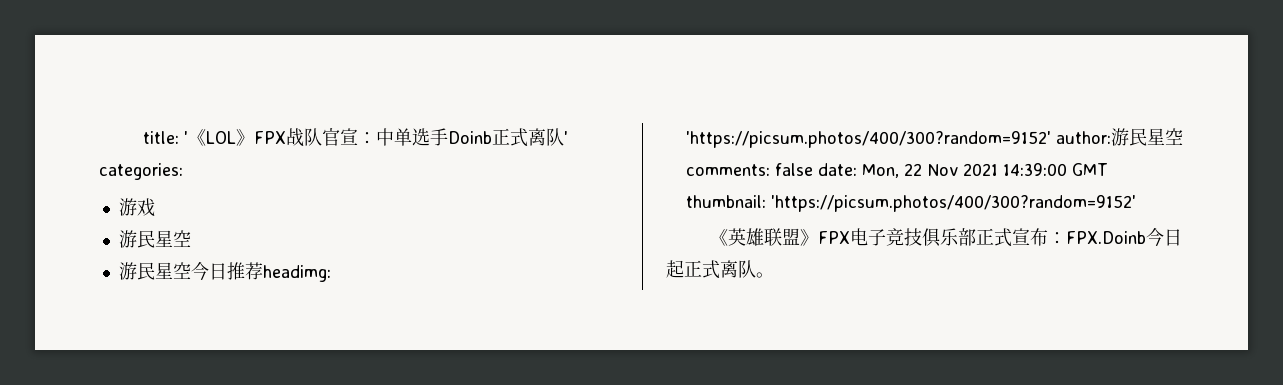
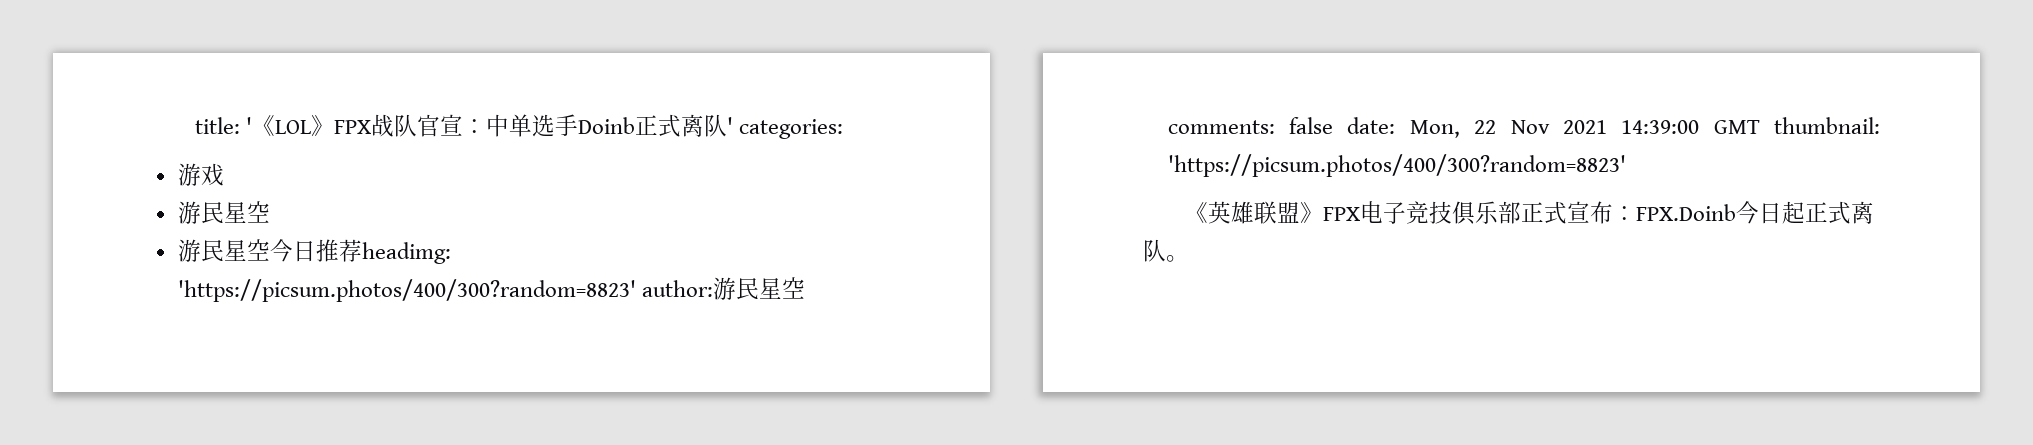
[685,131,1051,148] 'https://picsum.photos/400/300?random=9152' -> [177,279,636,302] 'https://picsum.photos/400/300?random=8823'
[770,195,1136,212] 'https://picsum.photos/400/300?random=9152' -> [1167,154,1626,177] 'https://picsum.photos/400/300?random=8823'

